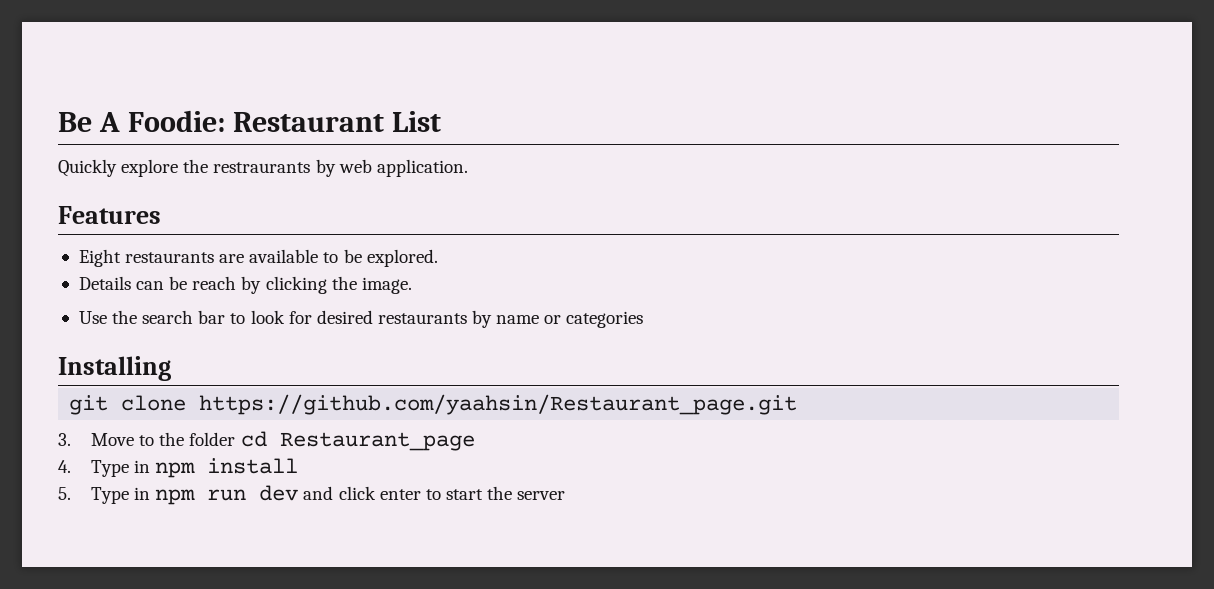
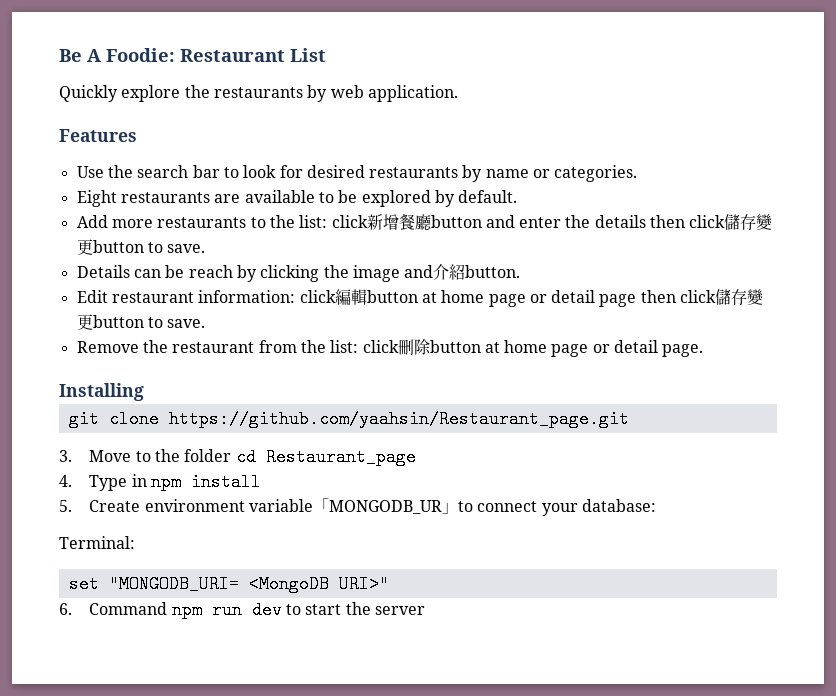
[213,162,311,173] restraurants -> [213,87,303,98] restaurants
[78,249,438,267] [78,276,412,294] // Eight restaurants are available to be explored. // Details can be reach by clicking the image. -> (137, 135) none
[566,311,644,328] categories -> [554,165,638,182] [76,190,518,207] [76,213,773,230] [76,239,206,255] [76,264,521,282] [76,289,764,307] [76,314,206,330] [76,339,704,357] categories. // Eight restaurants are available to be explored by default. // Add more restaurants to the list: click新增餐廳button and enter the details then click儲存變更button to save. // Details can be reach by clicking the image and介紹button. // Edit restaurant information: click編輯button at home page or detail page then click儲存變更button to save. // Remove the restaurant from the list: click刪除button at home page or detail page.
[91,485,421,505] Type in npm run dev and click enter -> [89,498,657,516] [59,536,135,549] [68,575,389,593] [59,601,282,619] Create environment variable「MONGODB_UR」to connect your database: // Terminal: // set "MONGODB_URI= <MongoDB URI>" // 6. Command npm run dev

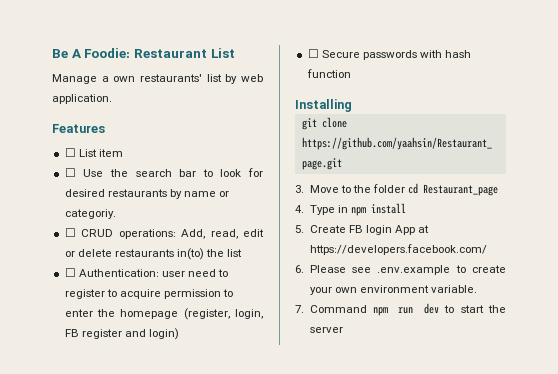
[59,85,303,102] Quickly explore the restaurants -> [52,74,222,84] Manage a own restaurants' list
(137, 135) none -> [64,148,123,157] [64,168,76,177] ☐ List item // ☐
[554,165,638,182] [76,190,518,207] [76,213,773,230] [76,239,206,255] [76,264,521,282] [76,289,764,307] [76,314,206,330] [76,339,704,357] categories. // Eight restaurants are available to be explored by default. // Add more restaurants to the list: click新增餐廳button and enter the details then click儲存變更button to save. // Details can be reach by clicking the image and介紹button. // Edit restaurant information: click編輯button at home page or detail page then click儲存變更button to save. // Remove the restaurant from the list: click刪除button at home page or detail page. -> [64,209,116,219] [64,228,264,239] [64,248,243,260] [64,268,229,277] [64,289,234,299] [64,308,263,320] [64,328,179,340] [307,49,472,60] [306,69,351,78] categoriy. // ☐ CRUD operations: Add, read, edit or delete restaurants in(to) the list // ☐ Authentication: user need to register to acquire permission to enter the homepage (register, login, FB register and login) // ☐ Secure passwords with hash function
[144,498,657,516] [59,536,135,549] [68,575,389,593] [59,603,72,615] environment variable「MONGODB_UR」to connect your database: // Terminal: // set "MONGODB_URI= <MongoDB URI>" // 6. -> [348,225,430,235] [309,244,487,255] [295,265,506,275] [309,285,478,295] [295,305,304,313] FB login App at https://developers.facebook.com/ // 6. Please see .env.example to create your own environment variable. // 7.

